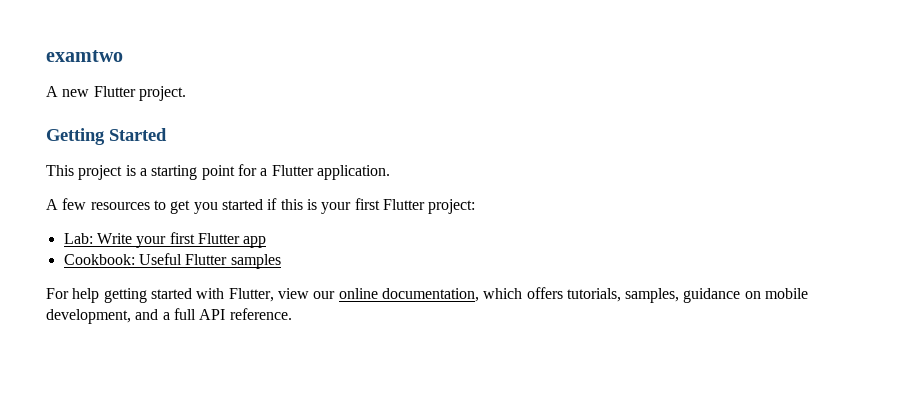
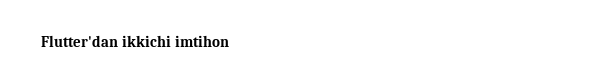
[46,50,123,62] [46,86,186,101] [46,128,167,145] [46,164,390,180] [46,198,476,214] [63,232,267,248] [63,253,281,269] [46,287,809,303] [46,308,292,324] examtwo // A new Flutter project. // Getting Started // This project is a starting point for a Flutter application. // A few resources to get you started if this is your first Flutter project: // Lab: Write your first Flutter app // Cookbook: Useful Flutter samples // For help getting started with Flutter, view our online documentation, which offers tutorials, samples, guidance on mobile development, and a full API reference. -> [41,35,230,47] Flutter'dan ikkichi imtihon

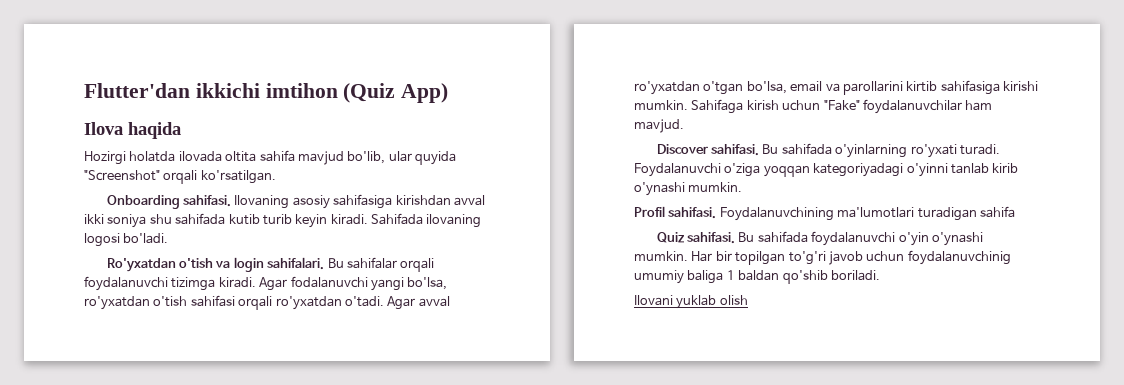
(230, 41) none -> [343,83,449,103] [84,122,181,139] [84,150,456,165] [84,170,276,184] [106,194,485,209] [84,213,482,228] [84,233,169,247] [106,257,435,272] [84,276,448,291] [84,295,450,310] [634,80,1038,95] [634,99,993,114] [634,119,684,133] [656,143,1000,158] [634,163,1019,177] [634,182,743,196] [634,206,1015,221] [656,231,983,246] [634,250,1011,265] [634,270,880,284] [634,295,748,309] (Quiz App) // Ilova haqida // Hozirgi holatda ilovada oltita sahifa mavjud bo'lib, ular quyida "Screenshot" orqali ko'rsatilgan. // Onboarding sahifasi. Ilovaning asosiy sahifasiga kirishdan avval ikki soniya shu sahifada kutib turib keyin kiradi. Sahifada ilovaning logosi bo'ladi. // Ro'yxatdan o'tish va login sahifalari. Bu sahifalar orqali foydalanuvchi tizimga kiradi. Agar fodalanuvchi yangi bo'lsa, ro'yxatdan o'tish sahifasi orqali ro'yxatdan o'tadi. Agar avval ro'yxatdan o'tgan bo'lsa, email va parollarini kirtib sahifasiga kirishi mumkin. Sahifaga kirish uchun "Fake" foydalanuvchilar ham mavjud. // Discover sahifasi. Bu sahifada o'yinlarning ro'yxati turadi. Foydalanuvchi o'ziga yoqqan kategoriyadagi o'yinni tanlab kirib o'ynashi mumkin. // Profil sahifasi. Foydalanuvchining ma'lumotlari turadigan sahifa // Quiz sahifasi. Bu sahifada foydalanuvchi o'yin o'ynashi mumkin. Har bir topilgan to'g'ri javob uchun foydalanuvchinig umumiy baliga 1 baldan qo'shib boriladi. // Ilovani yuklab olish

